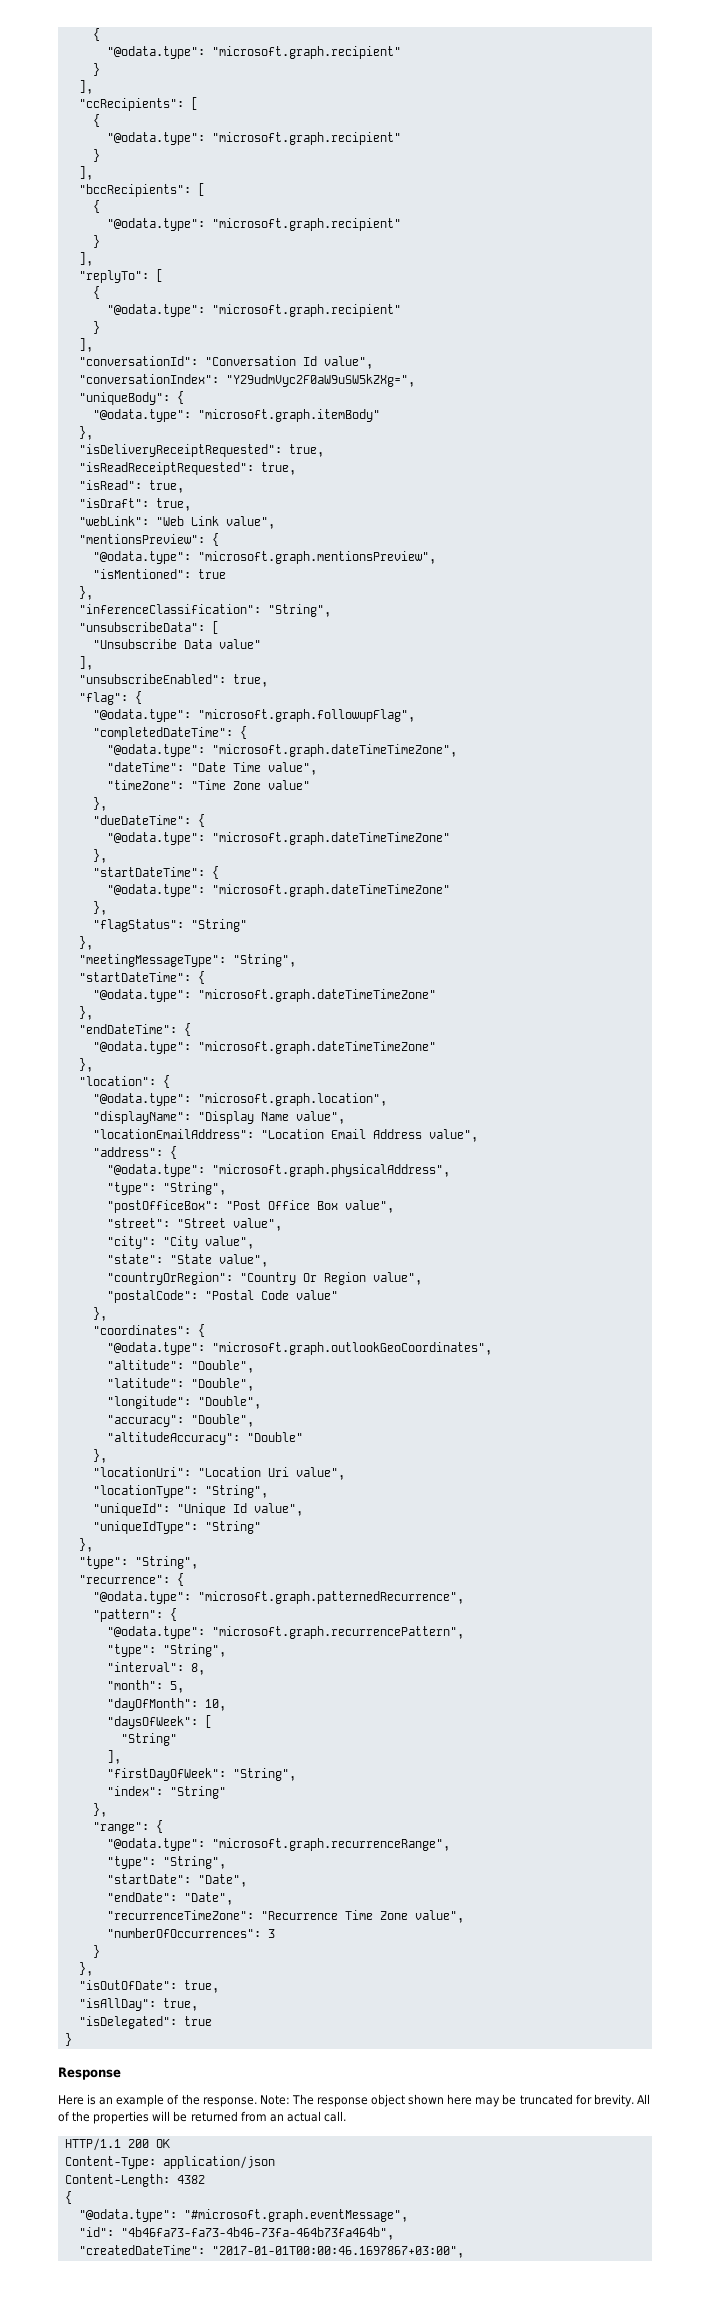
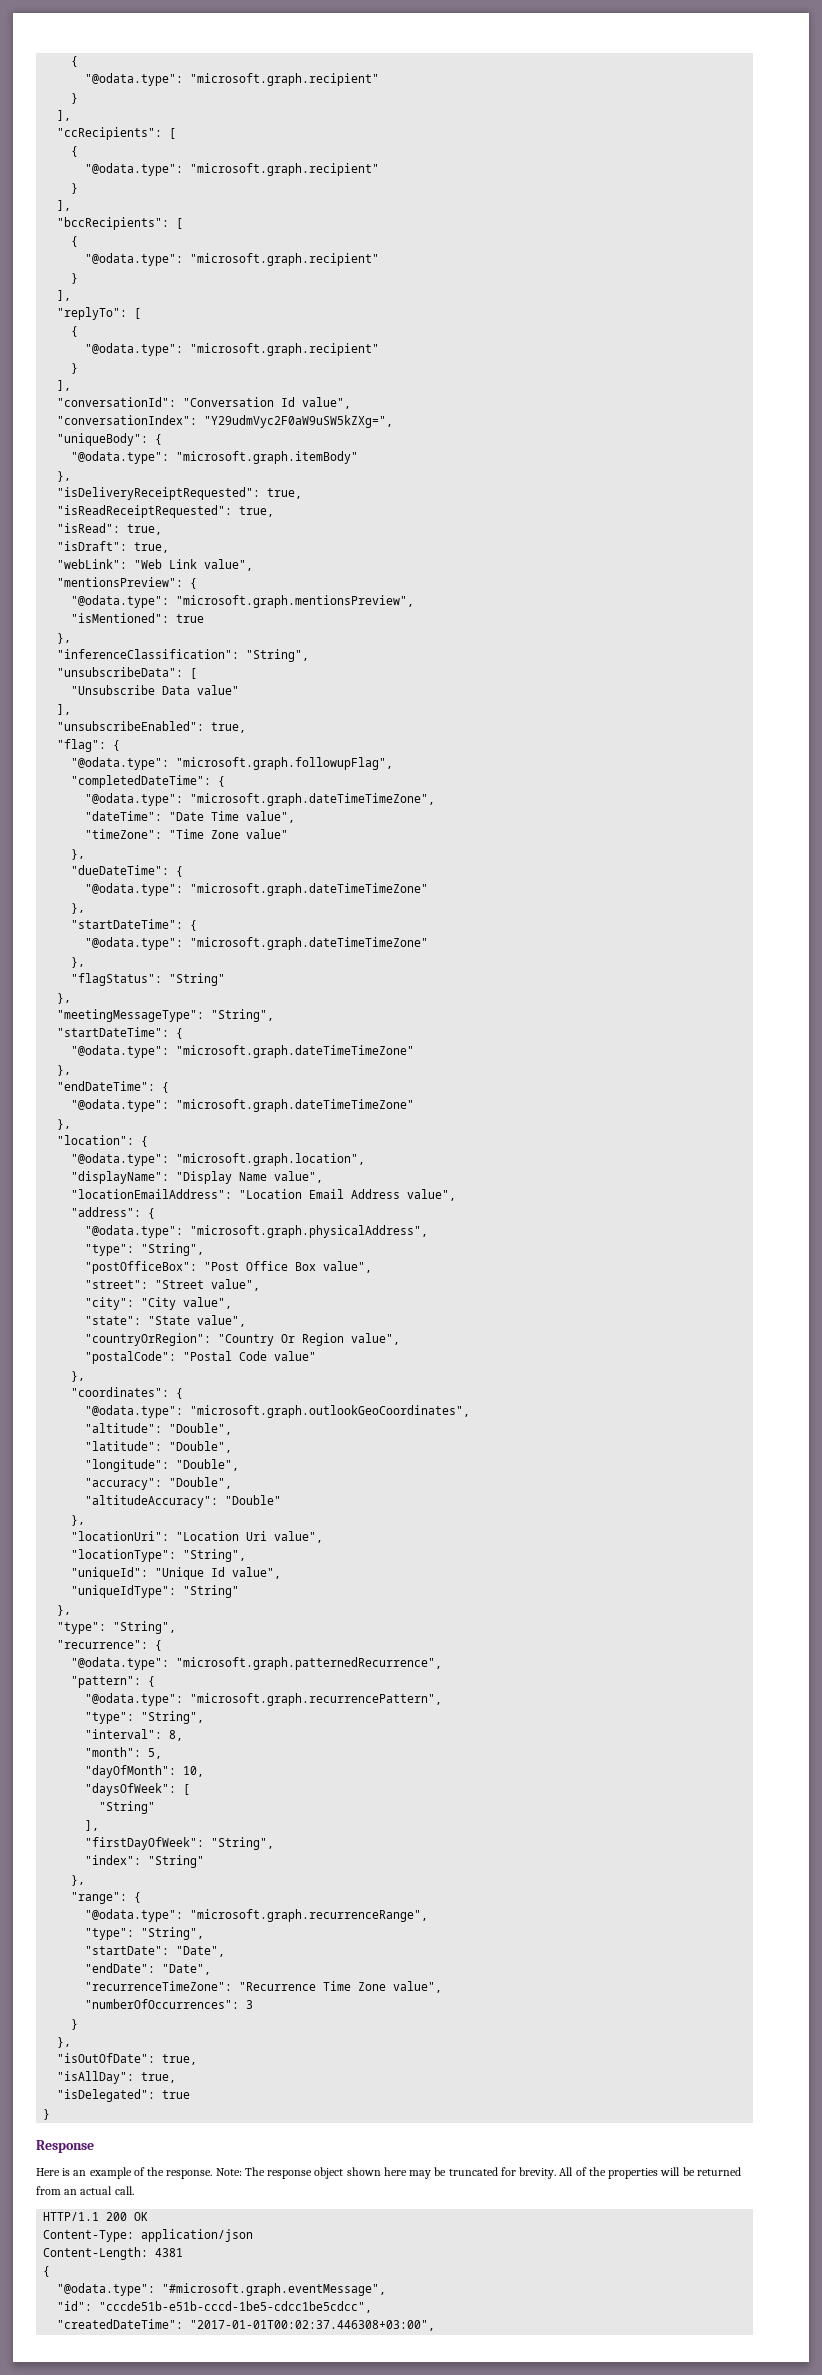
[176,2175,205,2184] 4382 -> [155,2248,184,2257] 4381
[120,2227,394,2240] "4b46fa73-fa73-4b46-73fa-464b73fa464b", -> [99,2301,373,2313] "cccde51b-e51b-cccd-1be5-cdcc1be5cdcc",
[211,2246,464,2258] "2017-01-01T00:00:46.1697867+03:00", -> [190,2320,436,2331] "2017-01-01T00:02:37.446308+03:00",

